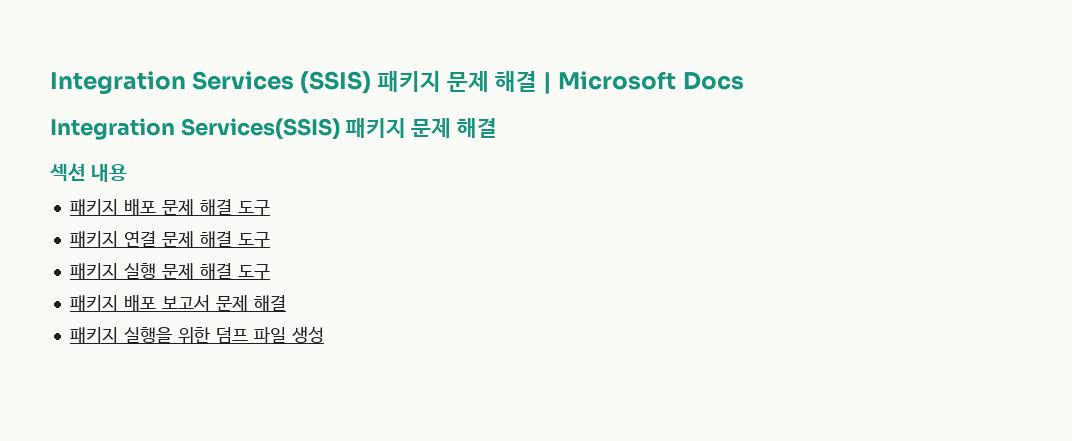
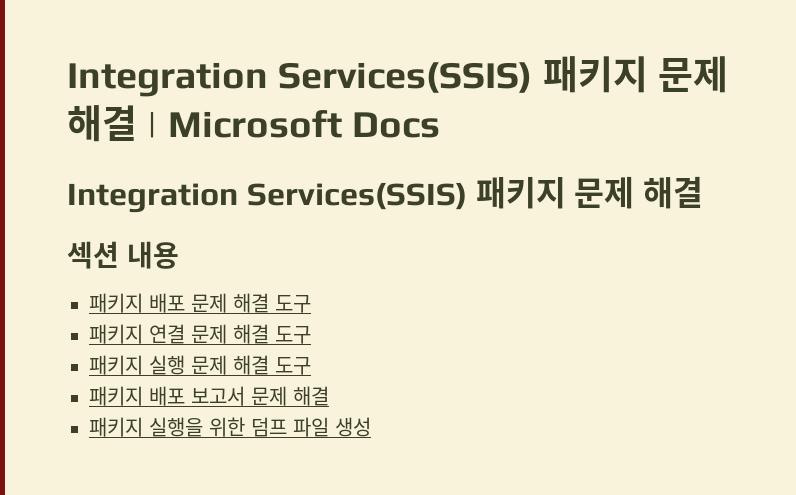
[50,71,372,95] Integration Services (SSIS) -> [67,62,533,97] Integration Services(SSIS)

